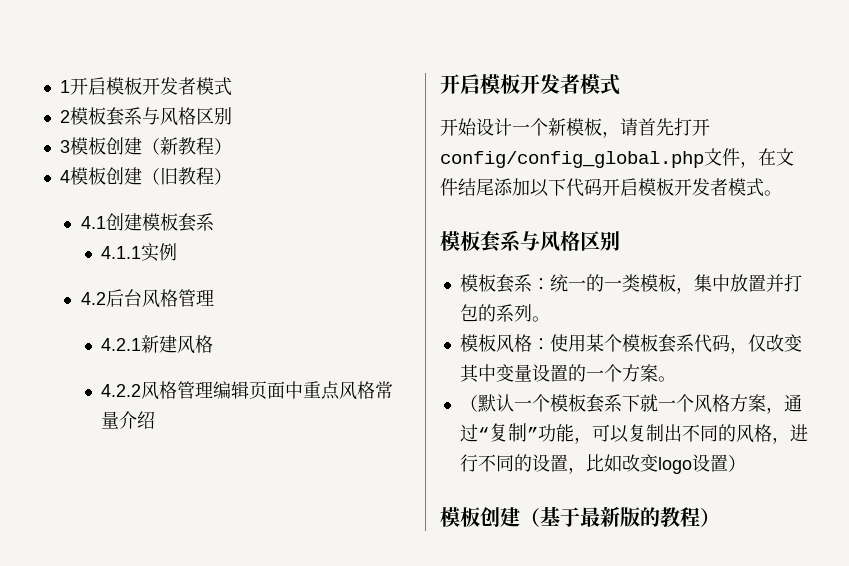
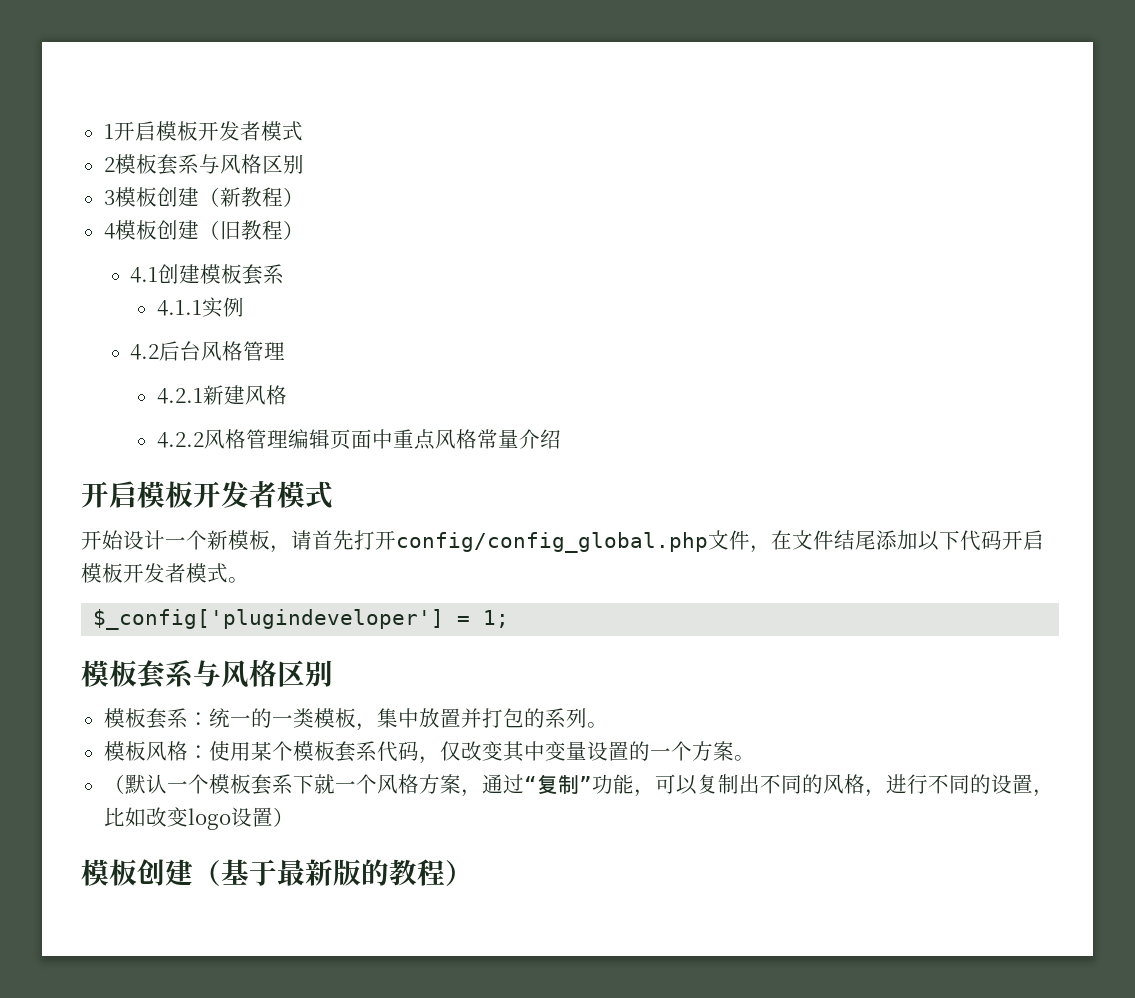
(782, 193) none -> [93,609,510,630] // $_config['plugindeveloper'] = 1;

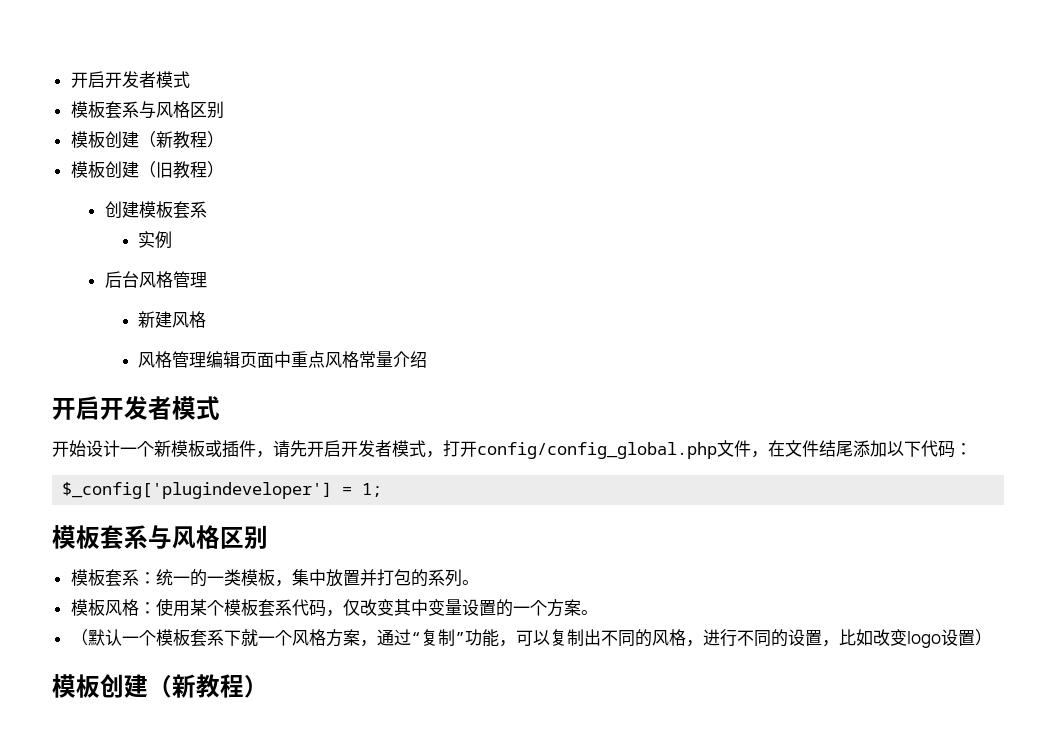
[103,121,303,141] [103,154,304,175] [103,190,115,205] 1开启模板开发者模式 // 2模板套系与风格区别 // 3 -> [70,71,190,88] [70,101,224,119] 开启开发者模式 // 模板套系与风格区别 //
[103,223,115,239] 4 -> (224, 139) none
[130,267,159,283] 4.1 -> (224, 169) none
[156,300,202,316] 4.1.1 -> (207, 209) none
[130,344,160,360] 4.2 -> (173, 240) none
[156,388,203,404] 4.2.1 -> (207, 280) none
[156,432,204,448] 4.2.2 -> (207, 319) none
[137,481,193,508] 模板 -> (100, 408) none
[270,530,354,553] ，请首先 -> [205,440,443,458] 或插件，请先开启开发者模式，
[1002,530,1044,550] [81,563,249,583] 开启模板开发者模式。 -> [955,443,972,455] ：
[221,859,389,886] 基于最新版的 -> [172,674,196,698] 新

